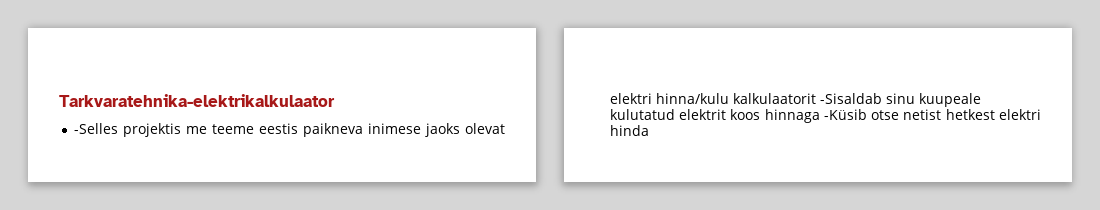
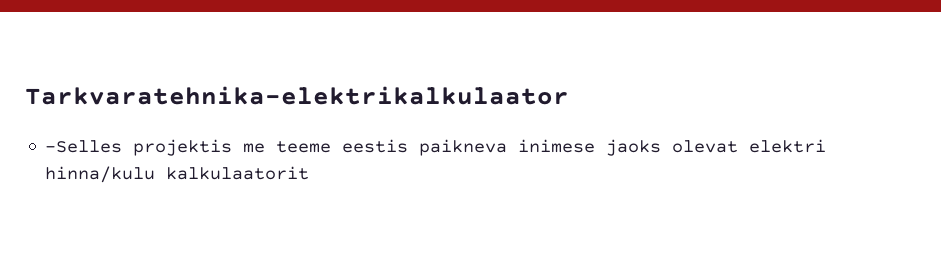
[819,93,981,107] [609,109,1041,123] [609,125,649,136] -Sisaldab sinu kuupeale kulutatud elektrit koos hinnaga -Küsib otse netist hetkest elektri hinda -> (310, 173) none

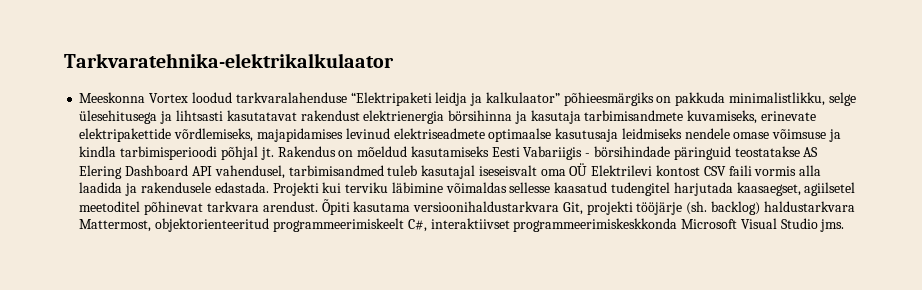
[45,139,827,156] [45,166,310,183] -Selles projektis me teeme eestis paikneva inimese jaoks olevat elektri hinna/kulu kalkulaatorit -> [79,92,856,106] [79,110,816,124] [79,128,841,142] [79,146,819,160] [79,163,822,179] [79,182,856,196] [79,199,855,215] [79,218,845,232] Meeskonna Vortex loodud tarkvaralahenduse “Elektripaketi leidja ja kalkulaator” põhieesmärgiks on pakkuda minimalistlikku, selge ülesehitusega ja lihtsasti kasutatavat rakendust elektrienergia börsihinna ja kasutaja tarbimisandmete kuvamiseks, erinevate elektripakettide võrdlemiseks, majapidamises levinud elektriseadmete optimaalse kasutusaja leidmiseks nendele omase võimsuse ja kindla tarbimisperioodi põhjal jt. Rakendus on mõeldud kasutamiseks Eesti Vabariigis - börsihindade päringuid teostatakse AS Elering Dashboard API vahendusel, tarbimisandmed tuleb kasutajal iseseisvalt oma OÜ Elektrilevi kontost CSV faili vormis alla laadida ja rakendusele edastada. Projekti kui terviku läbimine võimaldas sellesse kaasatud tudengitel harjutada kaasaegset, agiilsetel meetoditel põhinevat tarkvara arendust. Õpiti kasutama versioonihaldustarkvara Git, projekti tööjärje (sh. backlog) haldustarkvara Mattermost, objektorienteeritud programmeerimiskeelt C#, interaktiivset programmeerimiskeskkonda Microsoft Visual Studio jms.

